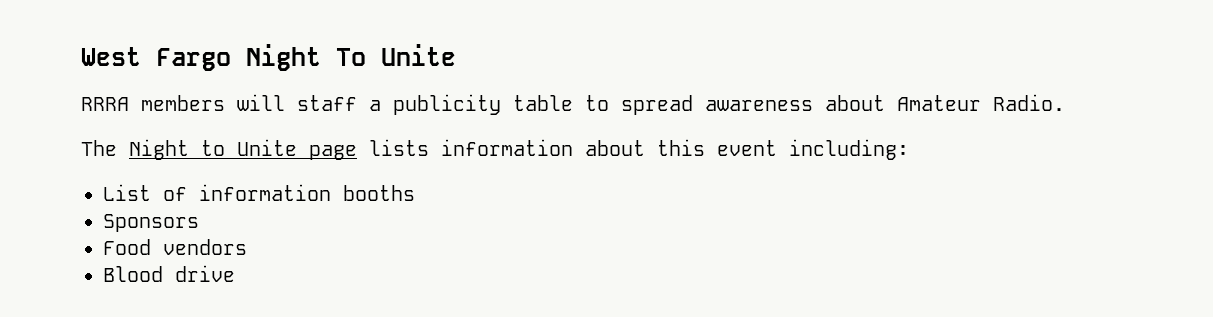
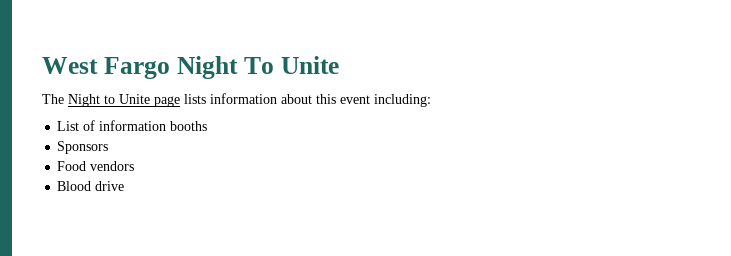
[81,94,1065,115] // RRRA members will staff a publicity table to spread awareness about Amateur Radio. -> (339, 65) none

